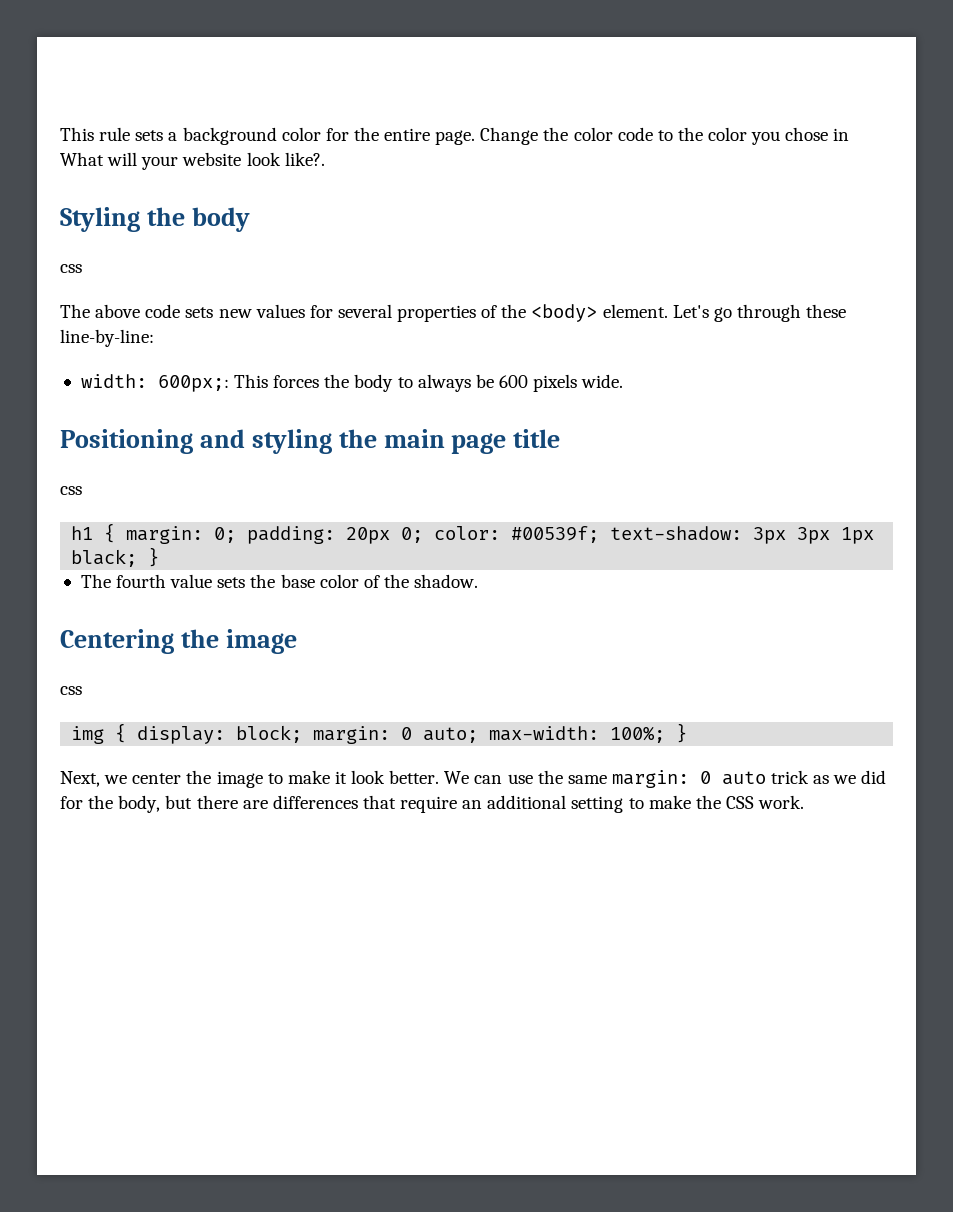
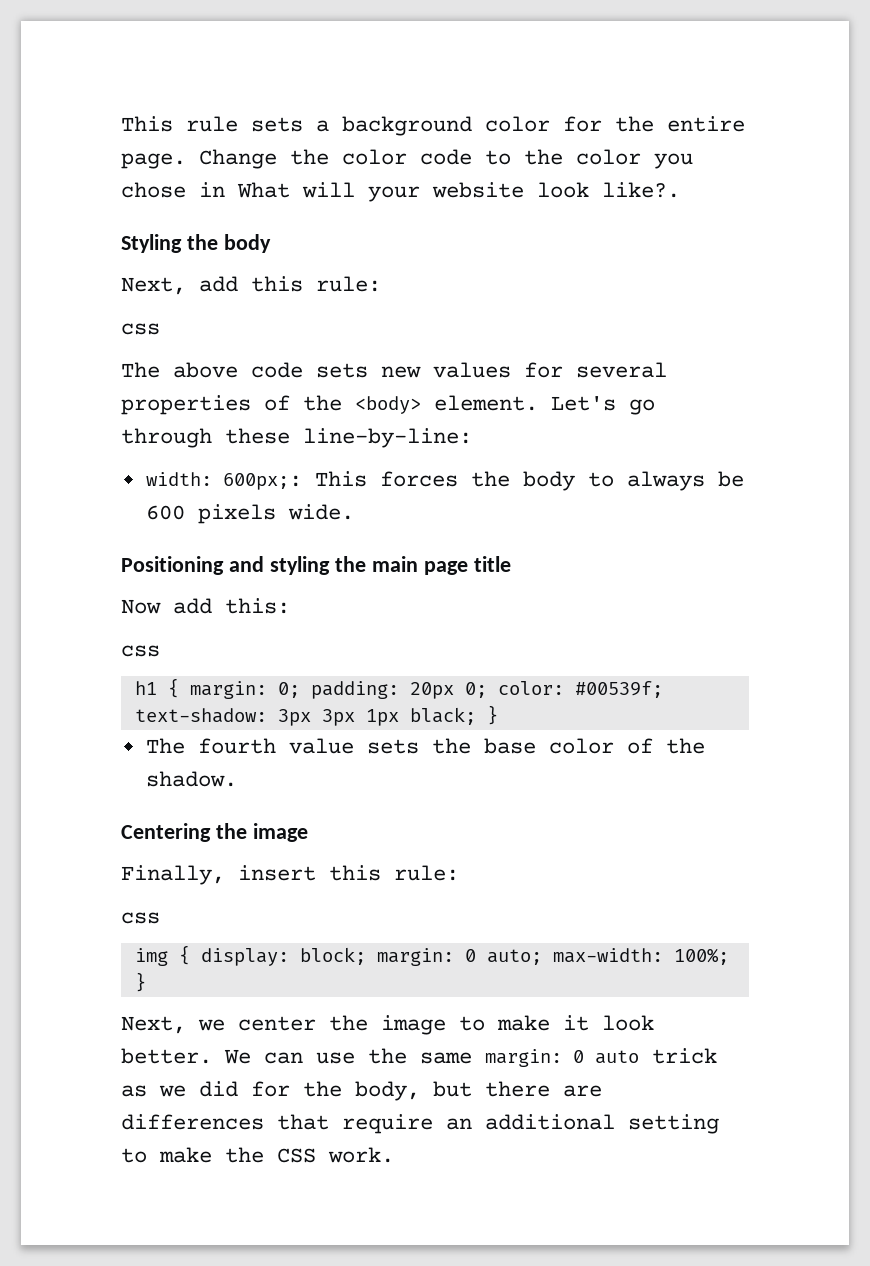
(250, 219) none -> [121,276,381,295] // Next, add this rule:
(561, 438) none -> [121,598,290,614] // Now add this:
(297, 641) none -> [121,865,459,885] // Finally, insert this rule:

